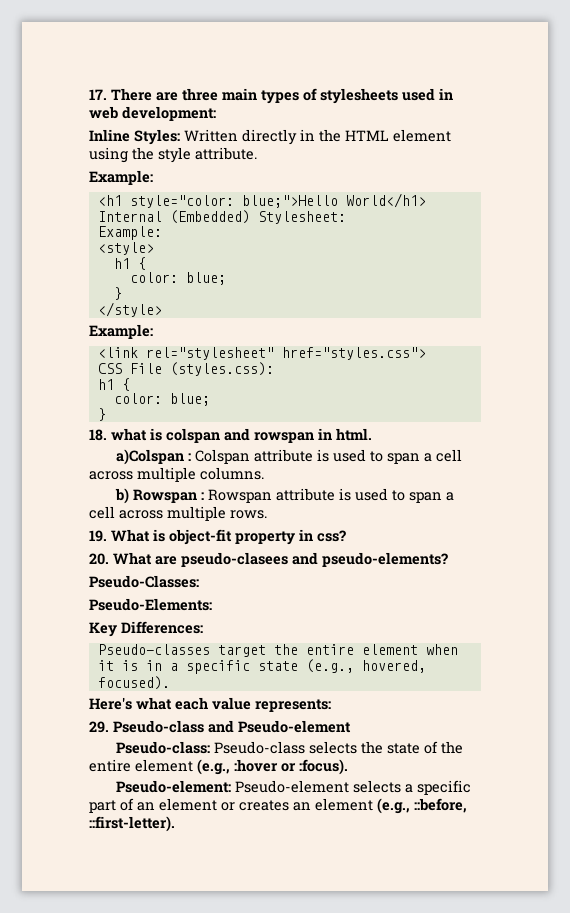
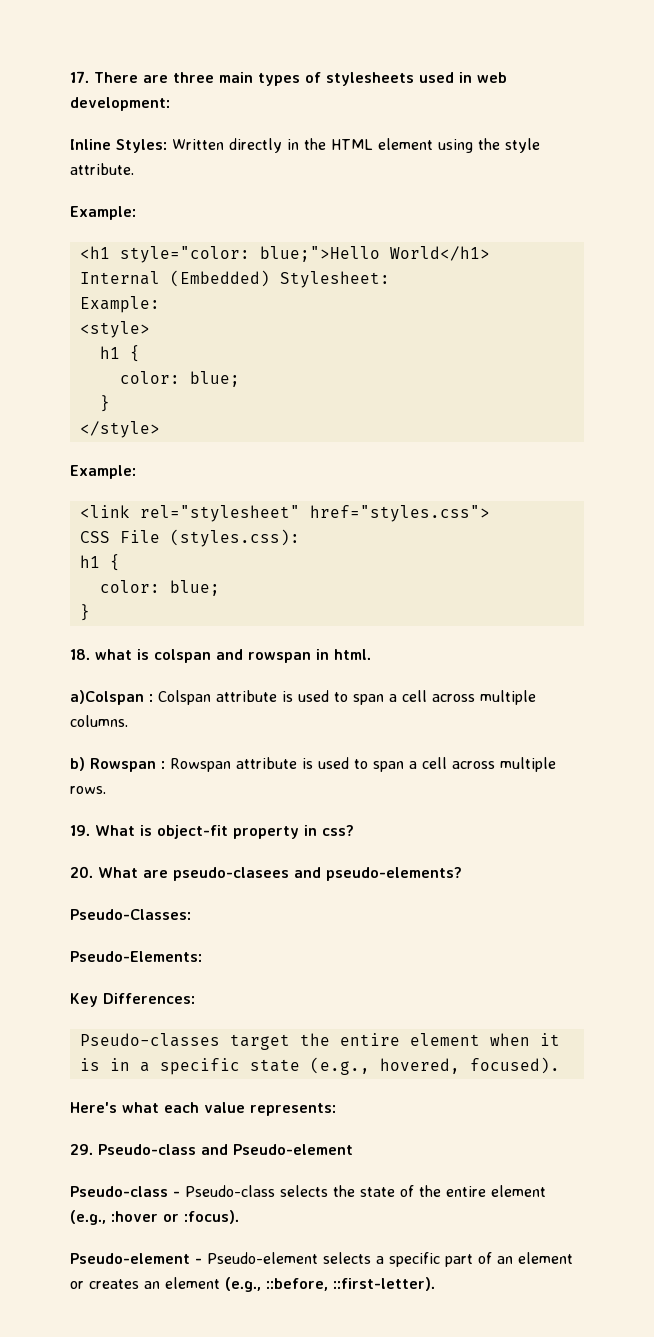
[116,741,211,754] Pseudo-class: -> [70,1186,180,1197] Pseudo-class -
[116,780,232,793] Pseudo-element: -> [70,1253,202,1264] Pseudo-element -

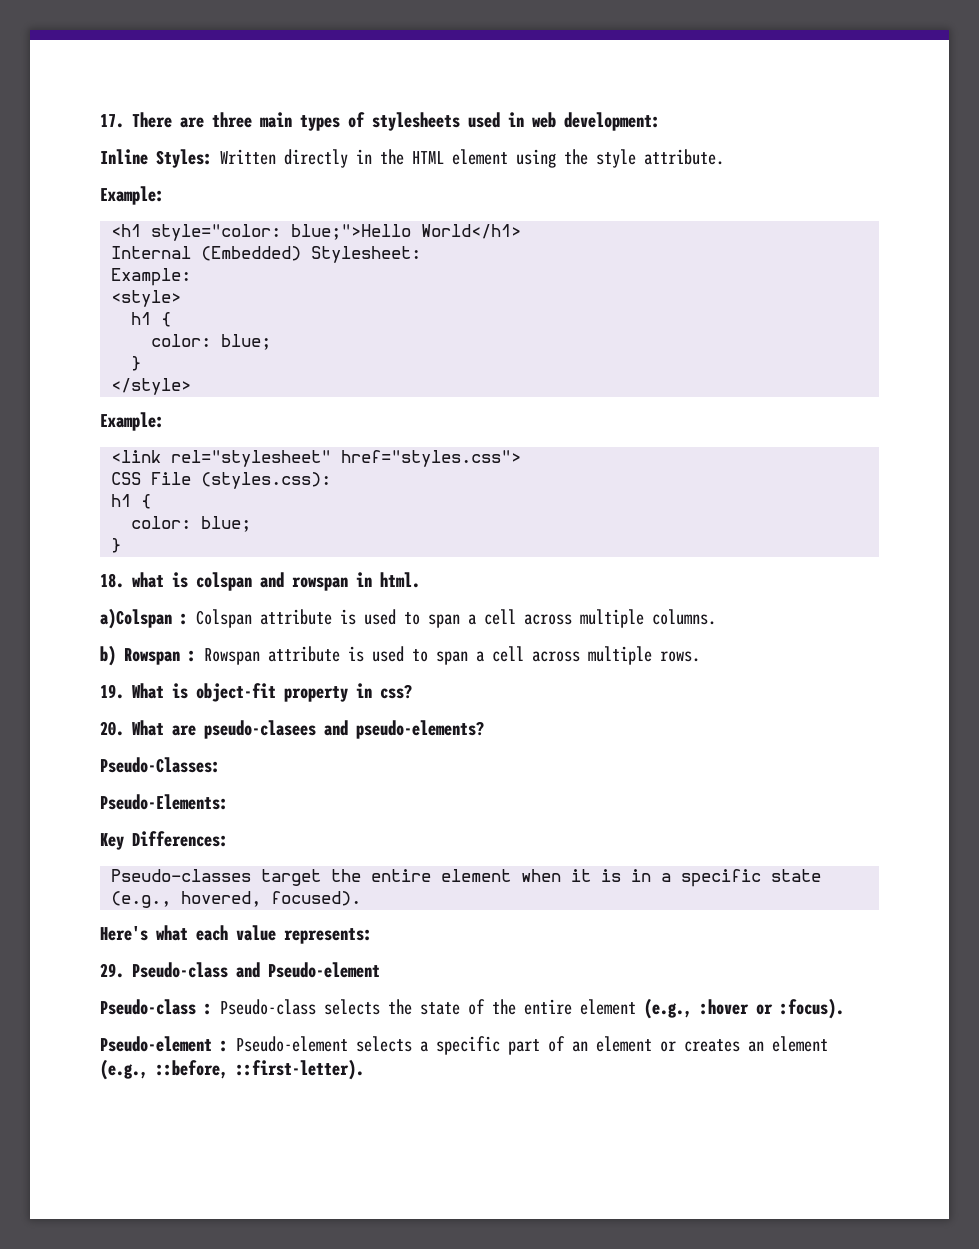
[173,1191,180,1197] - -> [204,1003,212,1015] :
[195,1258,202,1264] - -> [220,1040,228,1052] :

